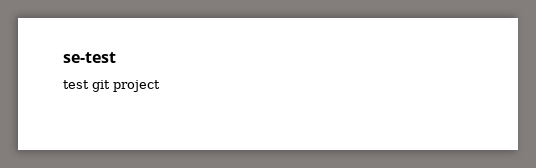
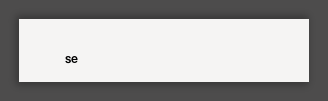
[63,52,116,63] [63,80,160,92] se-test // test git project -> [65,56,78,64] se

